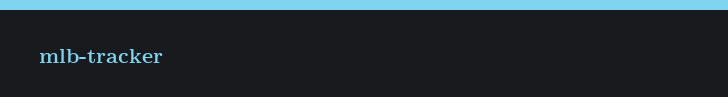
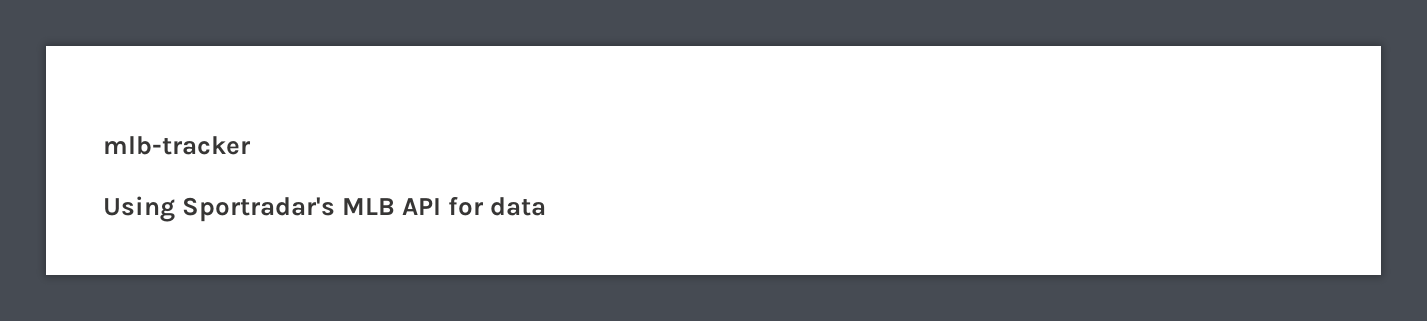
(163, 56) none -> [103,196,547,222] // Using Sportradar's MLB API for data

